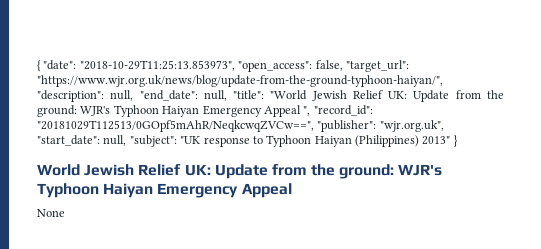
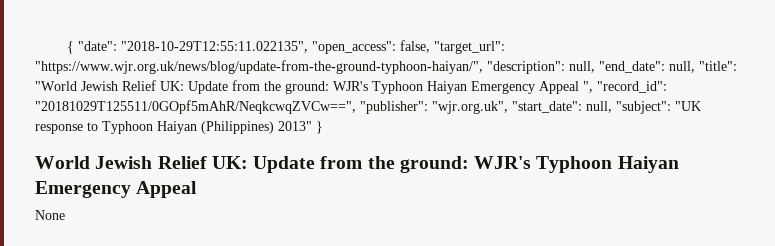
[79,60,235,71] "2018-10-29T11:25:13.853973", -> [120,41,308,53] "2018-10-29T12:55:11.022135",
[37,120,314,132] "20181029T112513/0GOpf5mAhR/NeqkcwqZVCw==", -> [35,100,356,114] "20181029T125511/0GOpf5mAhR/NeqkcwqZVCw==",

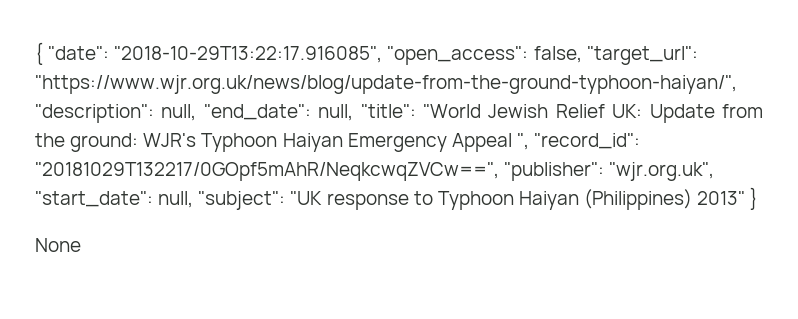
[120,41,308,53] "2018-10-29T12:55:11.022135", -> [114,46,383,63] "2018-10-29T13:22:17.916085",
[35,100,356,114] "20181029T125511/0GOpf5mAhR/NeqkcwqZVCw==", -> [35,162,499,181] "20181029T132217/0GOpf5mAhR/NeqkcwqZVCw==",
[35,156,679,173] [35,181,198,198] // World Jewish Relief UK: Update from the ground: WJR's Typhoon Haiyan Emergency Appeal -> (759, 198) none

